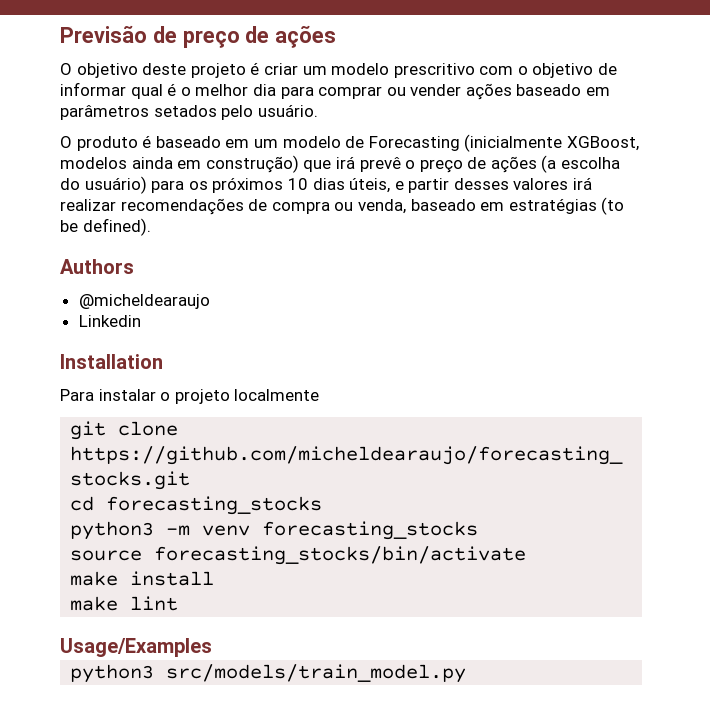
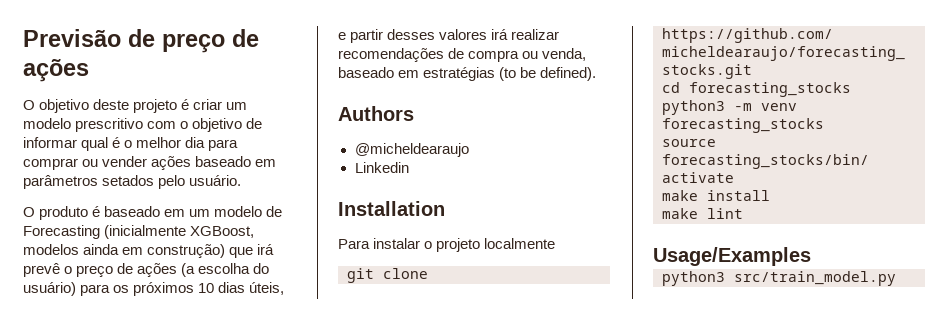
[166,664,467,683] src/models/train_model.py -> [734,271,896,286] src/train_model.py

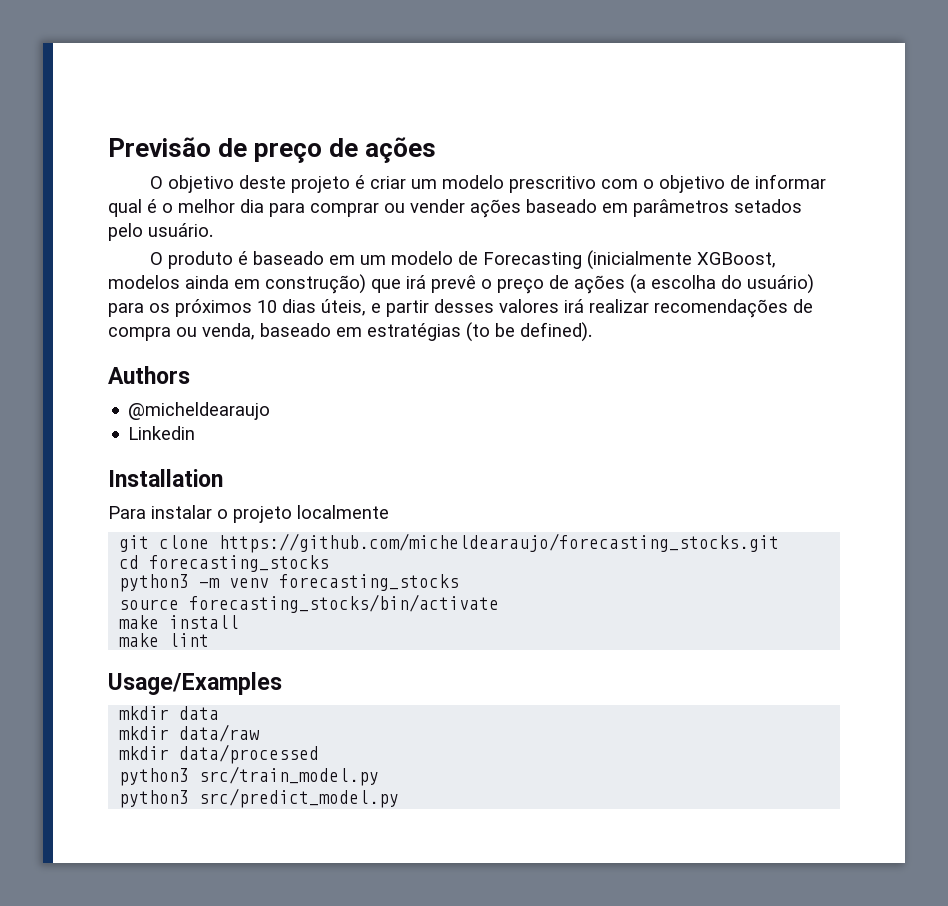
(811, 256) none -> [119,706,220,720] [119,724,261,742] [119,744,320,764] // mkdir data // mkdir data/raw // mkdir data/processed
(896, 278) none -> [119,788,400,808] // python3 src/predict_model.py

